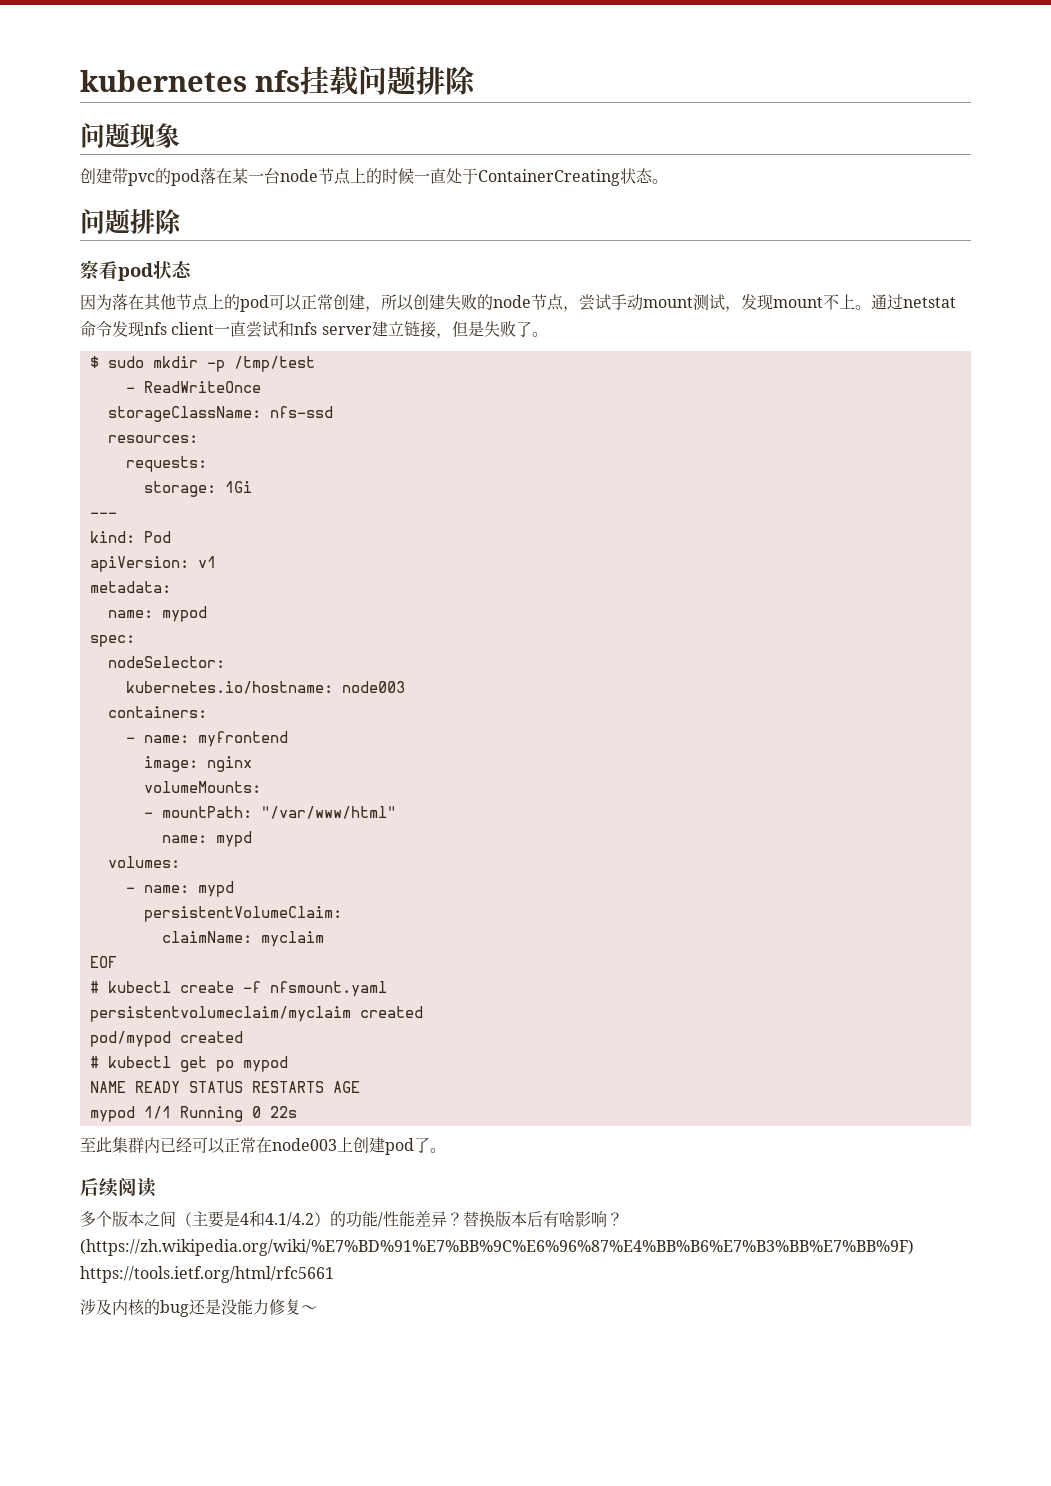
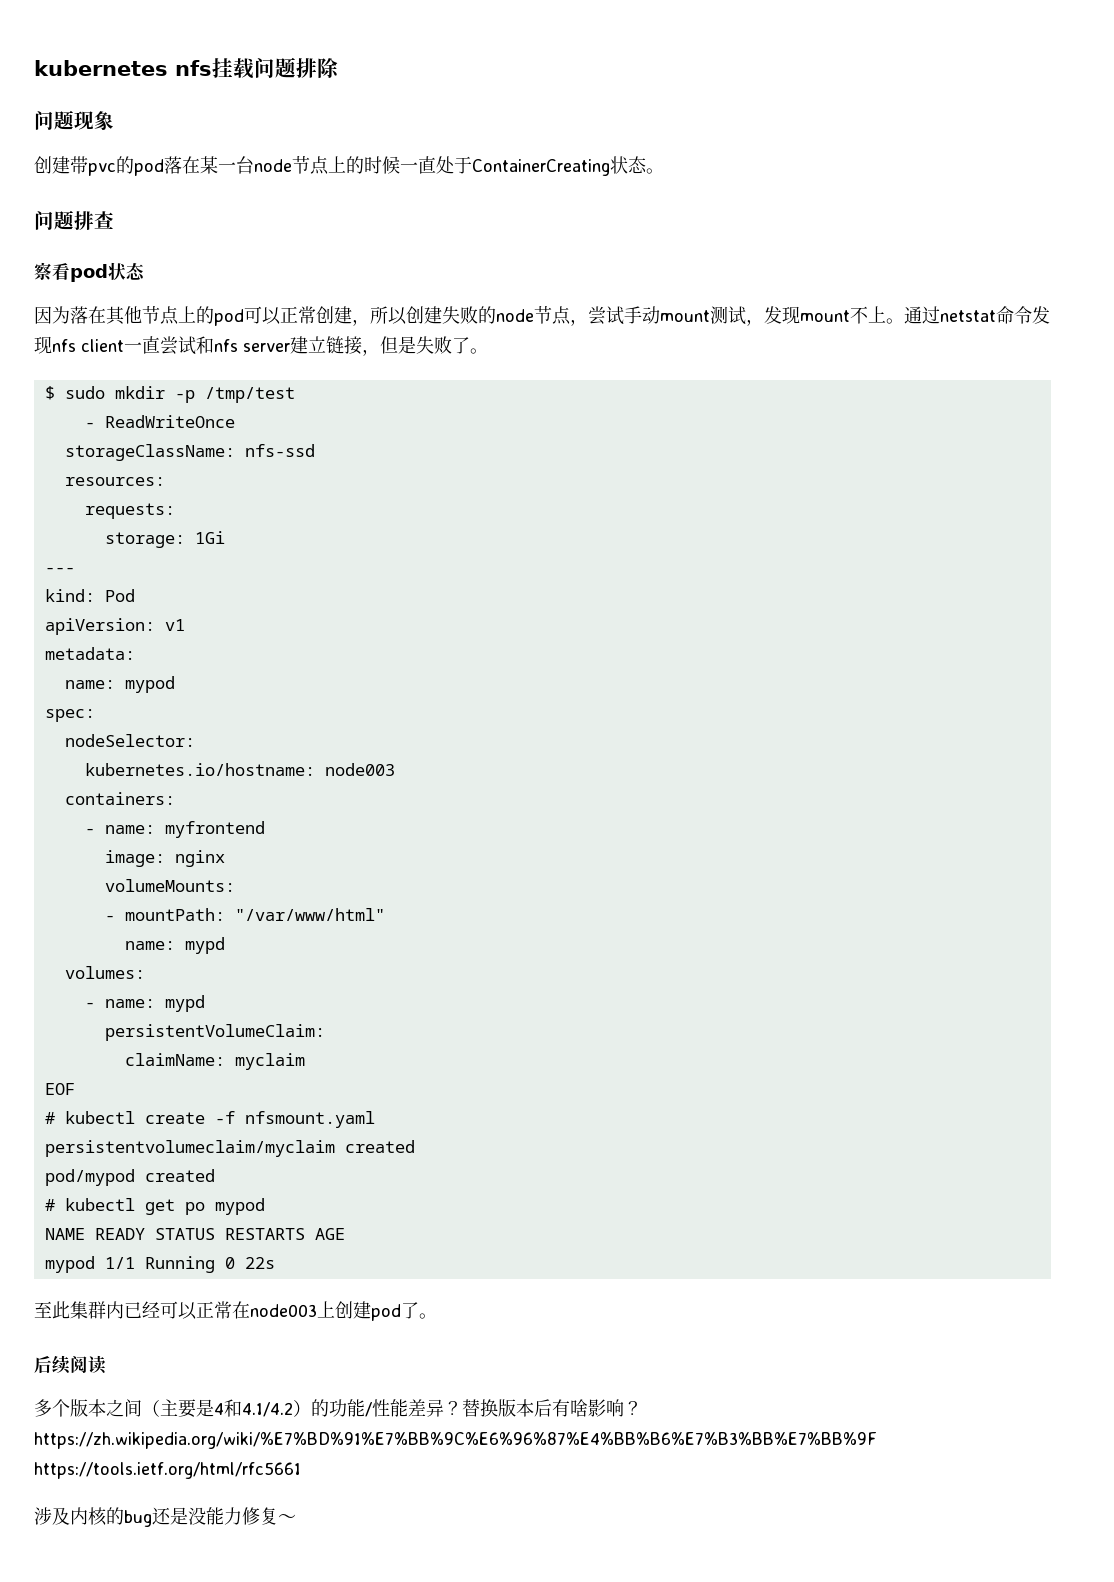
[155,209,182,235] 除 -> [94,211,114,229] 查
[80,1239,914,1256] (https://zh.wikipedia.org/wiki/%E7%BD%91%E7%BB%9C%E6%96%87%E4%BB%B6%E7%B3%BB%E7%BB%9F) -> [34,1432,877,1449] https://zh.wikipedia.org/wiki/%E7%BD%91%E7%BB%9C%E6%96%87%E4%BB%B6%E7%B3%BB%E7%BB%9F

